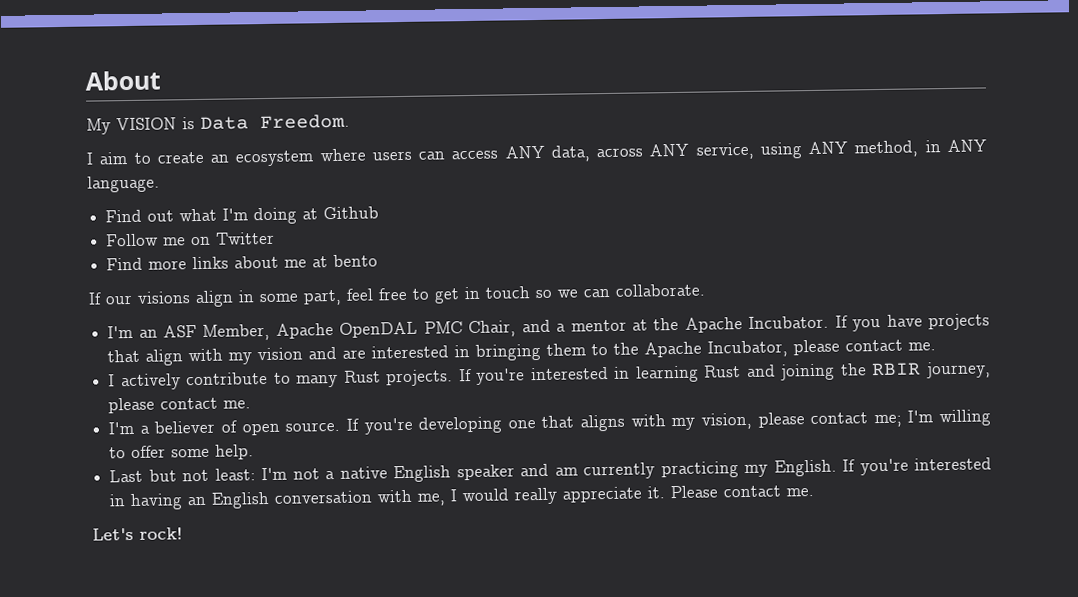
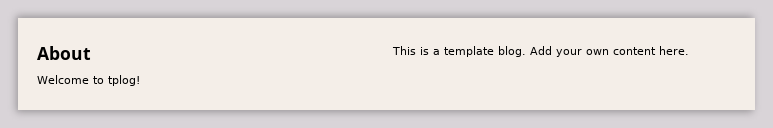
[86,113,350,135] [86,139,988,167] [87,175,160,193] [105,206,380,225] [106,231,276,247] [106,254,379,271] [88,283,705,308] [107,313,991,341] [107,339,937,366] [108,361,991,391] [108,397,252,414] [108,409,992,436] [109,444,255,460] [109,457,993,483] [109,485,815,511] [92,527,183,541] My VISION is Data Freedom. // I aim to create an ecosystem where users can access ANY data, across ANY service, using ANY method, in ANY language. // Find out what I'm doing at Github // Follow me on Twitter // Find more links about me at bento // If our visions align in some part, feel free to get in touch so we can collaborate. // I'm an ASF Member, Apache OpenDAL PMC Chair, and a mentor at the Apache Incubator. If you have projects that align with my vision and are interested in bringing them to the Apache Incubator, please contact me. // I actively contribute to many Rust projects. If you're interested in learning Rust and joining the RBIR journey, please contact me. // I'm a believer of open source. If you're developing one that aligns with my vision, please contact me; I'm willing to offer some help. // Last but not least: I'm not a native English speaker and am currently practicing my English. If you're interested in having an English conversation with me, I would really appreciate it. Please contact me. // Let's rock! -> [37,75,140,86] [392,46,689,57] Welcome to tplog! // This is a template blog. Add your own content here.

